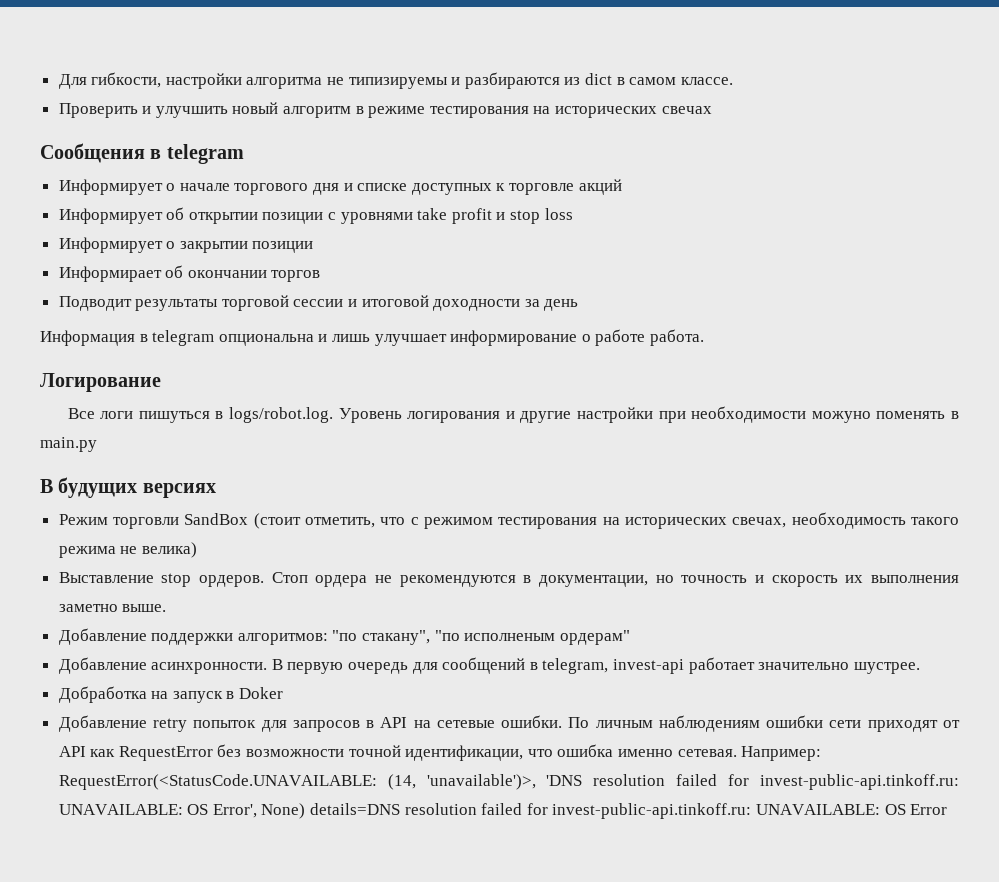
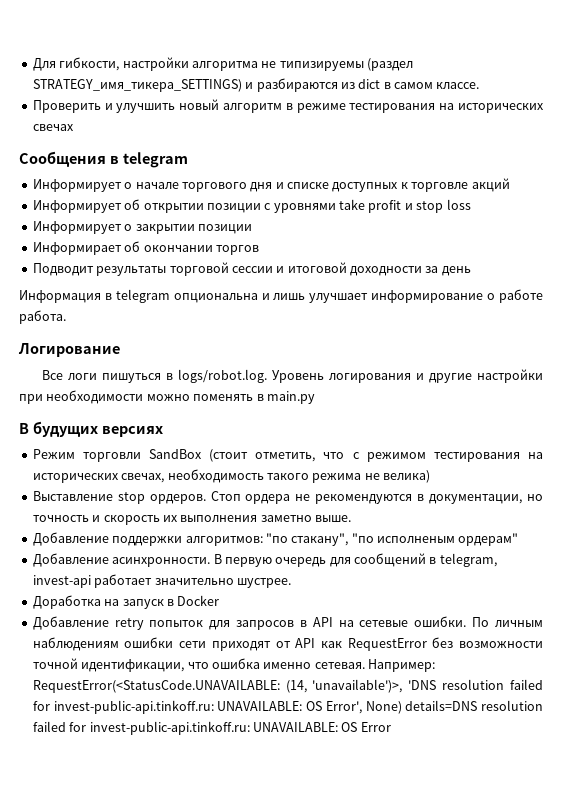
(448, 83) none -> [367,58,413,71] [32,79,242,92] (раздел STRATEGY_имя_тикера_SETTINGS)
[811,411,871,423] можyно -> [146,394,190,401] можно
[58,686,147,703] Добработка -> [32,595,101,609] Доработка
[239,687,284,699] Doker -> [177,595,220,606] Docker

